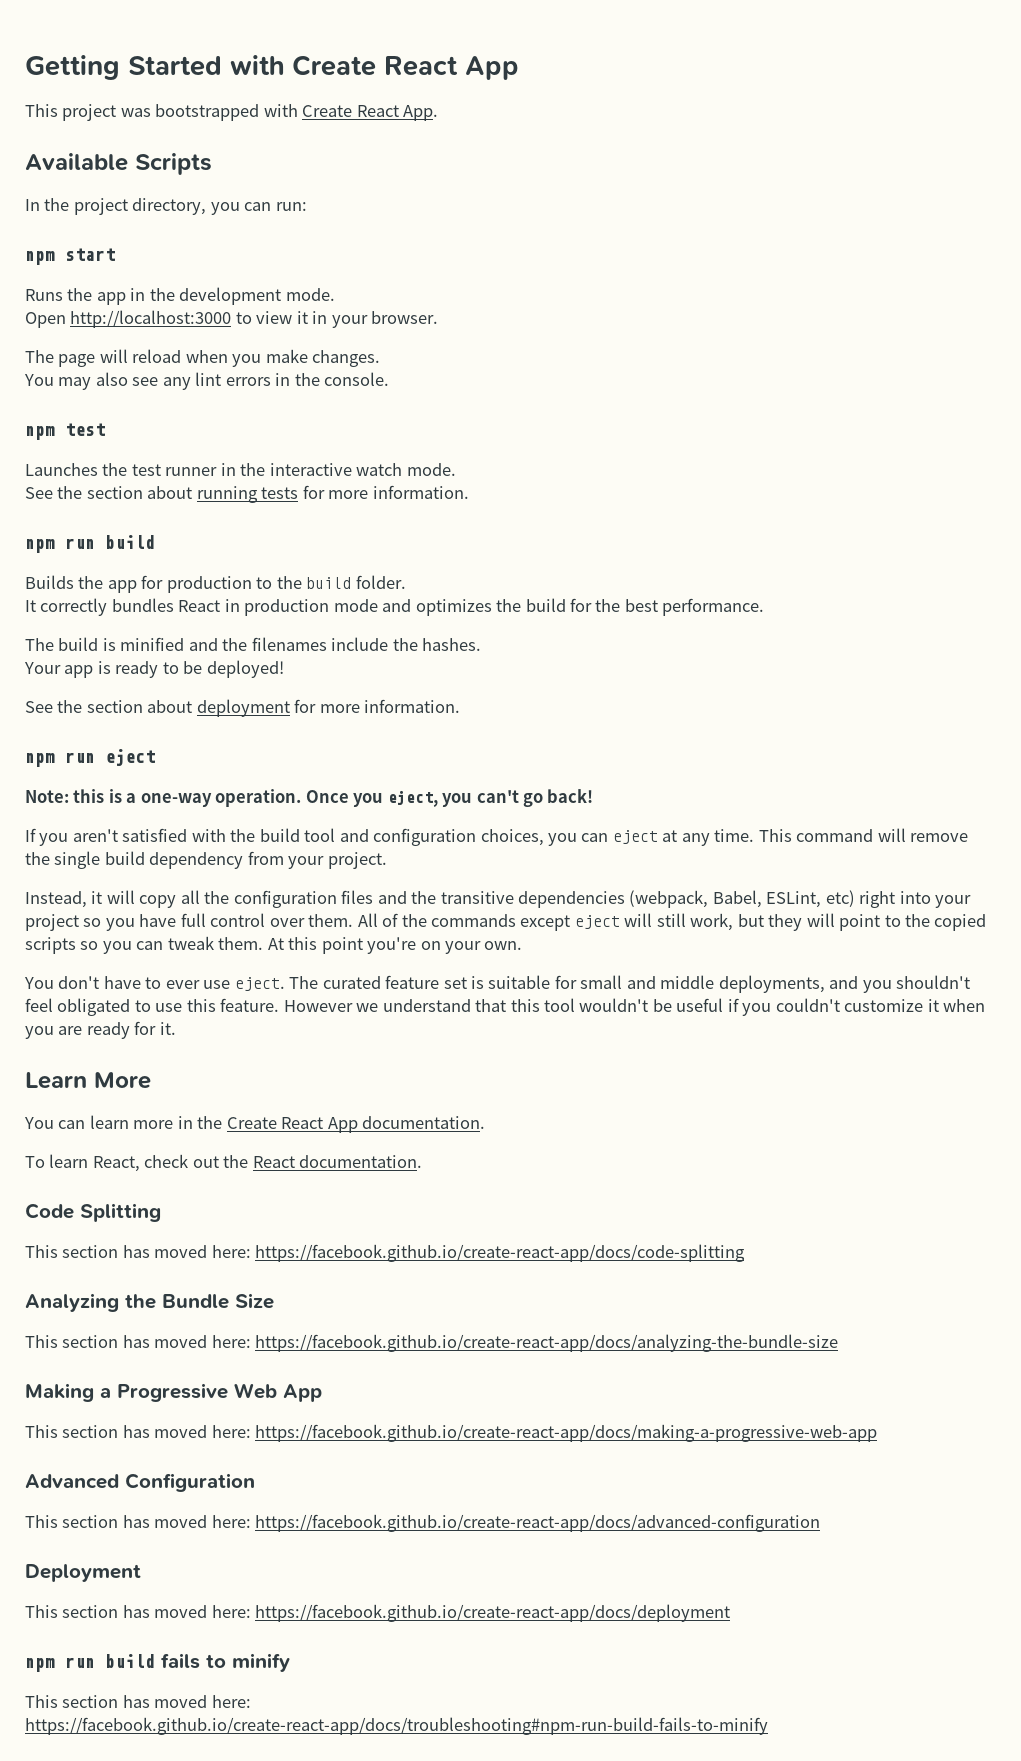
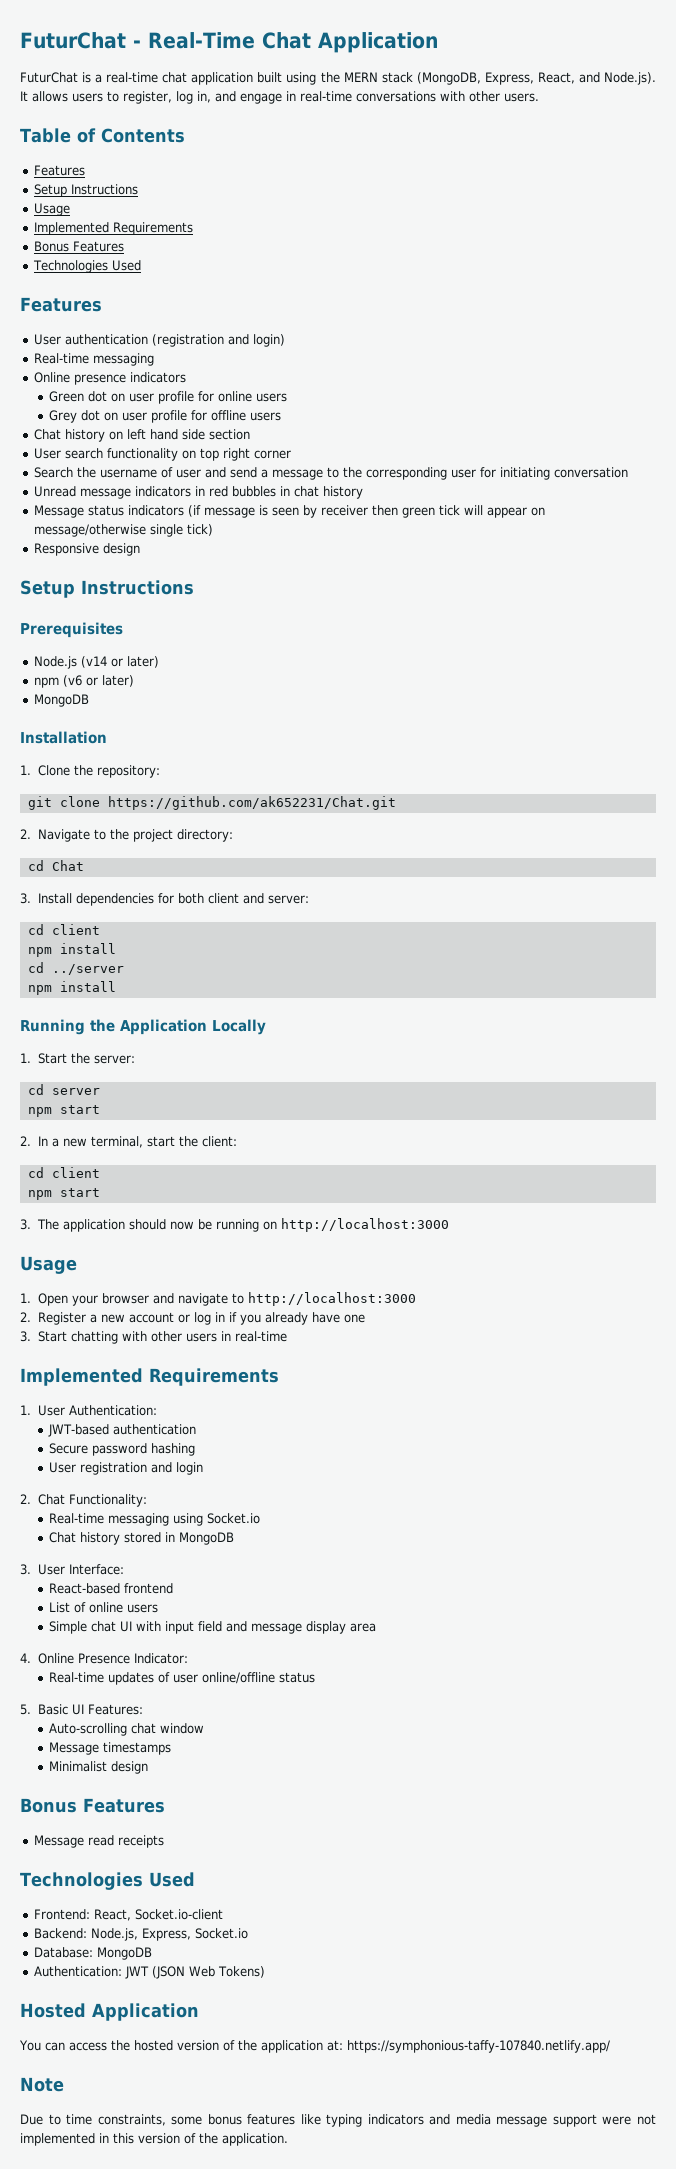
[25,55,519,80] [25,104,439,121] [25,153,212,175] [25,198,307,215] [25,248,115,265] [25,287,335,305] [25,310,439,328] [25,349,381,367] [24,372,390,390] [25,423,105,440] [25,463,456,476] [25,485,469,503] [25,535,155,553] [25,575,406,593] [25,598,765,616] [25,637,482,651] [24,660,284,678] [25,699,461,717] [25,749,155,767] [25,789,594,807] [25,828,969,846] [25,851,387,869] [25,890,972,908] [25,913,987,931] [25,936,523,954] [24,975,971,993] [25,998,986,1016] [25,1021,176,1039] [25,1072,151,1089] [24,1115,486,1133] [25,1154,423,1172] [25,1203,161,1222] [25,1244,746,1262] [25,1293,274,1312] [25,1334,839,1352] [25,1383,322,1402] [25,1424,878,1442] [25,1473,255,1492] [25,1514,821,1532] [25,1564,141,1582] [25,1604,731,1622] [25,1653,290,1672] [25,1695,251,1708] [25,1717,768,1735] Getting Started with Create React App // This project was bootstrapped with Create React App. // Available Scripts // In the project directory, you can run: // npm start // Runs the app in the development mode. // Open http://localhost:3000 to view it in your browser. // The page will reload when you make changes. // You may also see any lint errors in the console. // npm test // Launches the test runner in the interactive watch mode. // See the section about running tests for more information. // npm run build // Builds the app for production to the build folder. // It correctly bundles React in production mode and optimizes the build for the best performance. // The build is minified and the filenames include the hashes. // Your app is ready to be deployed! // See the section about deployment for more information. // npm run eject // Note: this is a one-way operation. Once you eject, you can't go back! // If you aren't satisfied with the build tool and configuration choices, you can eject at any time. This command will remove the single build dependency from your project. // Instead, it will copy all the configuration files and the transitive dependencies (webpack, Babel, ESLint, etc) right into your project so you have full control over them. All of the commands except eject will still work, but they will point to the copied scripts so you can tweak them. At this point you're on your own. // You don't have to ever use eject. The curated feature set is suitable for small and middle deployments, and you shouldn't feel obligated to use this feature. However we understand that this tool wouldn't be useful if you couldn't customize it when you are ready for it. // Learn More // You can learn more in the Create React App documentation. // To learn React, check out the React documentation. // Code Splitting // This section has moved here: https://facebook.github.io/create-react-app/docs/code-splitting // Analyzing the Bundle Size // This section has moved here: https://facebook.github.io/create-react-app/docs/analyzing-the-bundle-size // Making a Progressive Web App // This section has moved here: https://facebook.github.io/create-react-app/docs/making-a-progressive-web-app // Advanced Configuration // This section has moved here: https://facebook.github.io/create-react-app/docs/advanced-configuration // Deployment // This section has moved here: https://facebook.github.io/create-react-app/docs/deployment // npm run build fails to minify // This section has moved here: https://facebook.github.io/create-react-app/docs/troubleshooting#npm-run-build-fails-to-minify -> [20,32,438,53] [20,72,657,85] [20,91,539,104] [20,128,185,143] [34,165,86,176] [34,184,139,197] [34,203,71,216] [34,222,194,235] [34,241,125,252] [33,260,142,273] [20,297,102,312] [34,334,286,347] [34,353,155,366] [34,372,187,385] [49,391,288,404] [49,410,282,423] [34,429,251,442] [34,448,292,461] [34,467,629,480] [34,486,364,499] [34,505,546,518] [34,524,214,537] [34,543,141,556] [20,580,194,598] [20,622,123,638] [34,656,160,669] [34,675,135,688] [34,694,90,707] [20,731,107,744] [20,765,160,778] [27,796,396,810] [20,829,233,842] [27,860,84,871] [20,893,309,906] [27,924,100,935] [27,943,116,957] [27,962,124,975] [27,981,116,995] [20,1019,266,1035] [20,1053,135,1064] [27,1084,100,1095] [27,1105,100,1117] [20,1136,237,1148] [27,1167,100,1178] [27,1188,100,1200] [20,1218,449,1232] [20,1256,77,1274] [20,1292,416,1306] [20,1312,365,1325] [20,1331,287,1344] [20,1368,279,1386] [20,1405,157,1416] [48,1424,197,1437] [49,1443,196,1456] [49,1462,204,1475] [20,1494,147,1507] [49,1513,261,1526] [49,1532,235,1545] [20,1564,124,1575] [49,1583,174,1594] [49,1602,159,1613] [49,1621,377,1634] [20,1653,188,1664] [49,1672,316,1685] [20,1704,143,1715] [49,1723,205,1736] [49,1742,172,1755] [49,1761,149,1774] [20,1798,165,1813] [34,1835,165,1848] [20,1872,195,1890] [34,1909,224,1921] [34,1928,249,1941] [34,1947,153,1960] [34,1966,266,1979] [20,2003,199,2021] [19,2040,610,2053] [20,2077,64,2092] [20,2114,656,2127] [20,2133,288,2146] FuturChat - Real-Time Chat Application // FuturChat is a real-time chat application built using the MERN stack (MongoDB, Express, React, and Node.js). It allows users to register, log in, and engage in real-time conversations with other users. // Table of Contents // Features // Setup Instructions // Usage // Implemented Requirements // Bonus Features // Technologies Used // Features // User authentication (registration and login) // Real-time messaging // Online presence indicators // Green dot on user profile for online users // Grey dot on user profile for offline users // Chat history on left hand side section // User search functionality on top right corner // Search the username of user and send a message to the corresponding user for initiating conversation // Unread message indicators in red bubbles in chat history // Message status indicators (if message is seen by receiver then green tick will appear on message/otherwise single tick) // Responsive design // Setup Instructions // Prerequisites // Node.js (v14 or later) // npm (v6 or later) // MongoDB // Installation // 1. Clone the repository: // git clone https://github.com/ak652231/Chat.git // 2. Navigate to the project directory: // cd Chat // 3. Install dependencies for both client and server: // cd client // npm install // cd ../server // npm install // Running the Application Locally // 1. Start the server: // cd server // npm start // 2. In a new terminal, start the client: // cd client // npm start // 3. The application should now be running on http://localhost:3000 // Usage // 1. Open your browser and navigate to http://localhost:3000 // 2. Register a new account or log in if you already have one // 3. Start chatting with other users in real-time // Implemented Requirements // 1. User Authentication: // JWT-based authentication // Secure password hashing // User registration and login // 2. Chat Functionality: // Real-time messaging using Socket.io // Chat history stored in MongoDB // 3. User Interface: // React-based frontend // List of online users // Simple chat UI with input field and message display area // 4. Online Presence Indicator: // Real-time updates of user online/offline status // 5. Basic UI Features: // Auto-scrolling chat window // Message timestamps // Minimalist design // Bonus Features // Message read receipts // Technologies Used // Frontend: React, Socket.io-client // Backend: Node.js, Express, Socket.io // Database: MongoDB // Authentication: JWT (JSON Web Tokens) // Hosted Application // You can access the hosted version of the application at: https://symphonious-taffy-107840.netlify.app/ // Note // Due to time constraints, some bonus features like typing indicators and media message support were not implemented in this version of the application.

